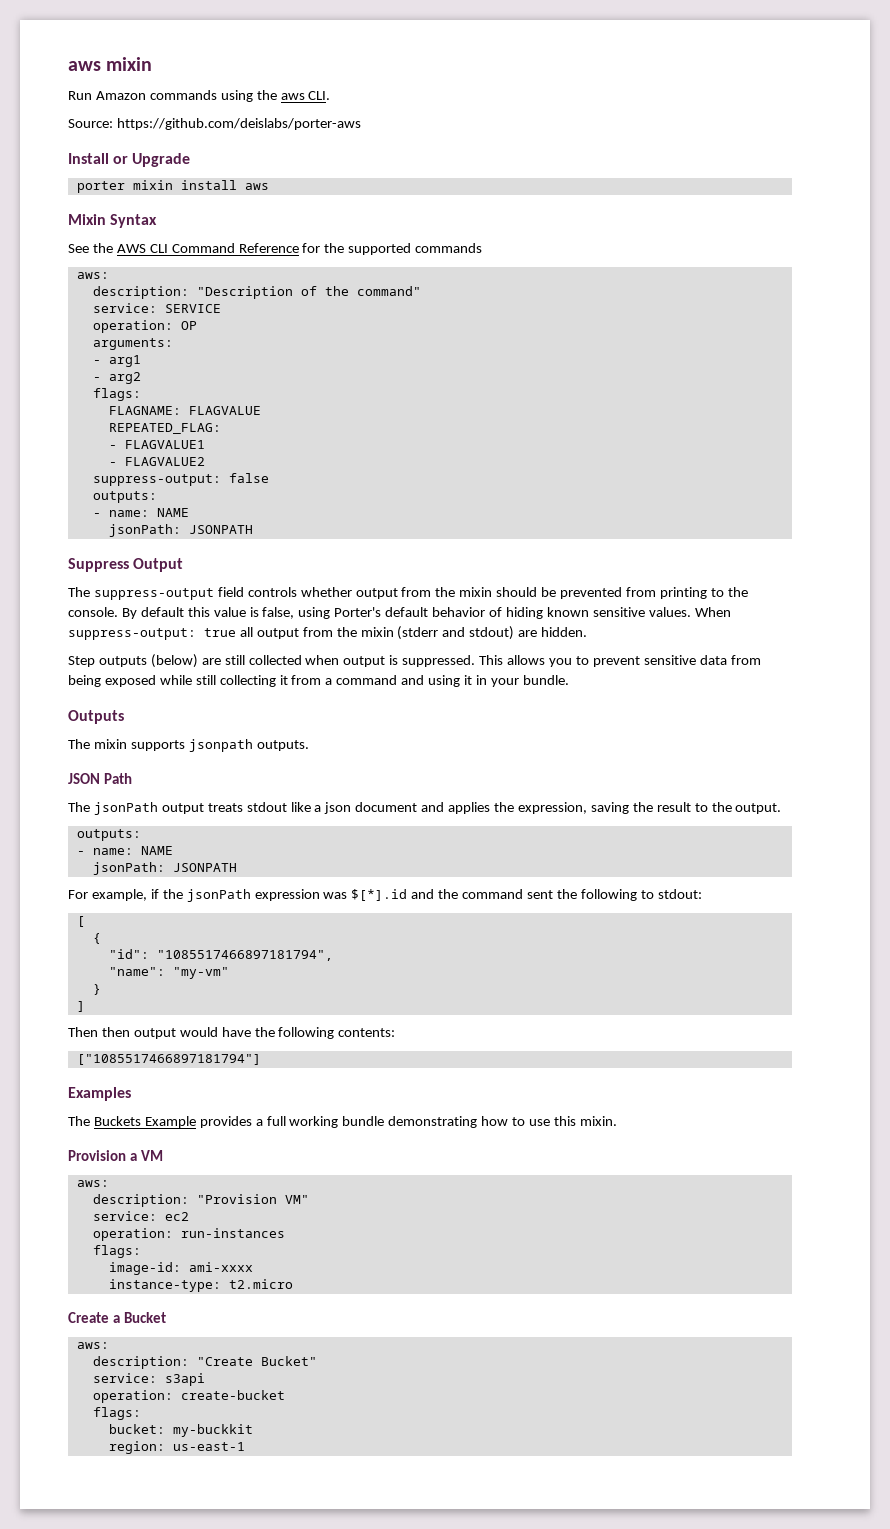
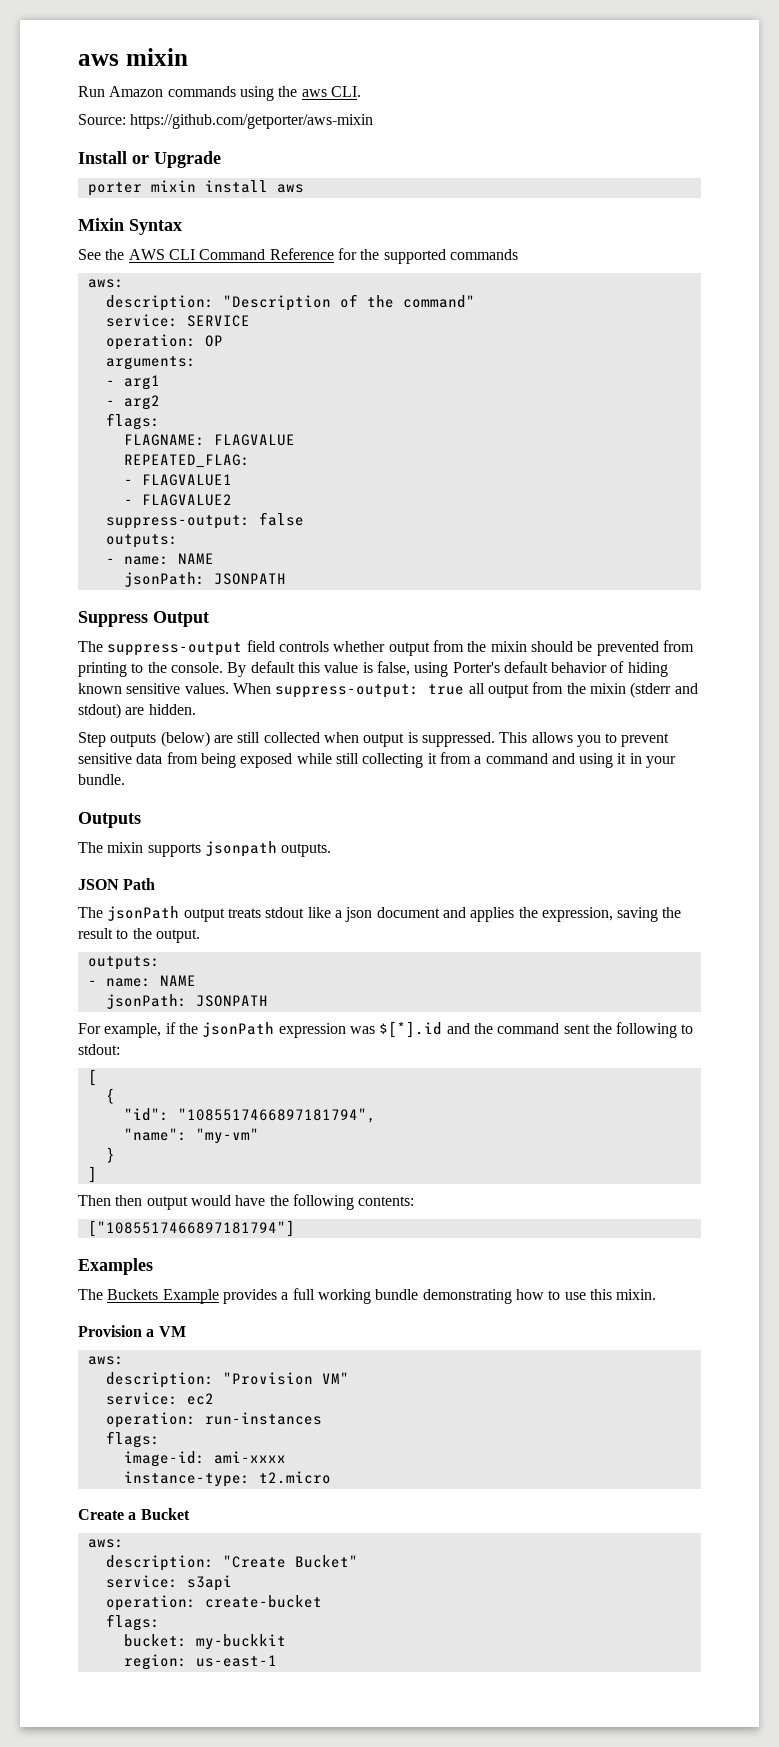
[116,118,361,130] https://github.com/deislabs/porter-aws -> [130,114,374,129] https://github.com/getporter/aws-mixin

